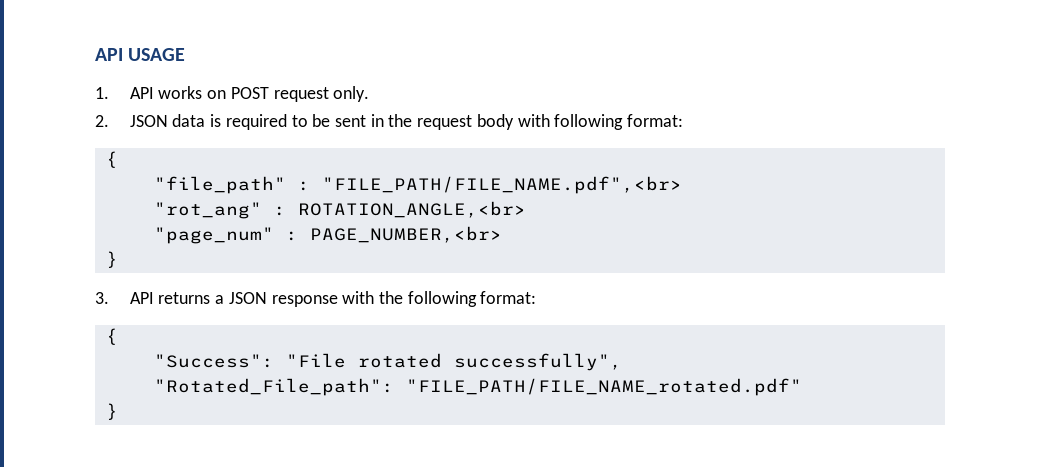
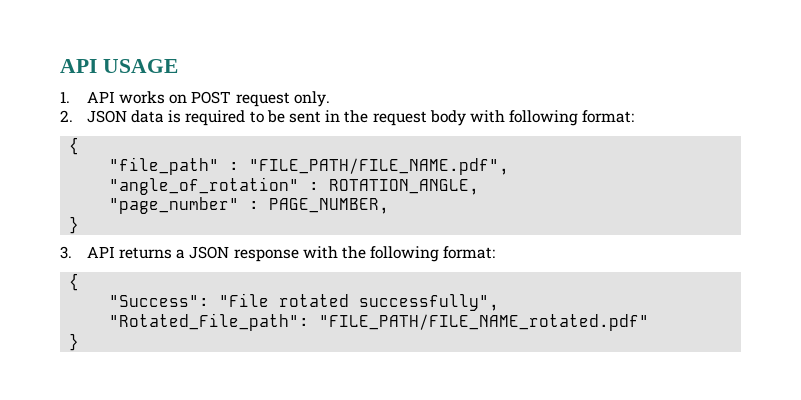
[321,176,682,194] [153,201,526,219] [153,226,502,244] "FILE_PATH/FILE_NAME.pdf",<br> // "rot_ang" : ROTATION_ANGLE,<br> // "page_num" : PAGE_NUMBER,<br> -> [249,158,510,175] [109,177,480,195] [109,197,390,214] "FILE_PATH/FILE_NAME.pdf", // "angle_of_rotation" : ROTATION_ANGLE, // "page_number" : PAGE_NUMBER,

